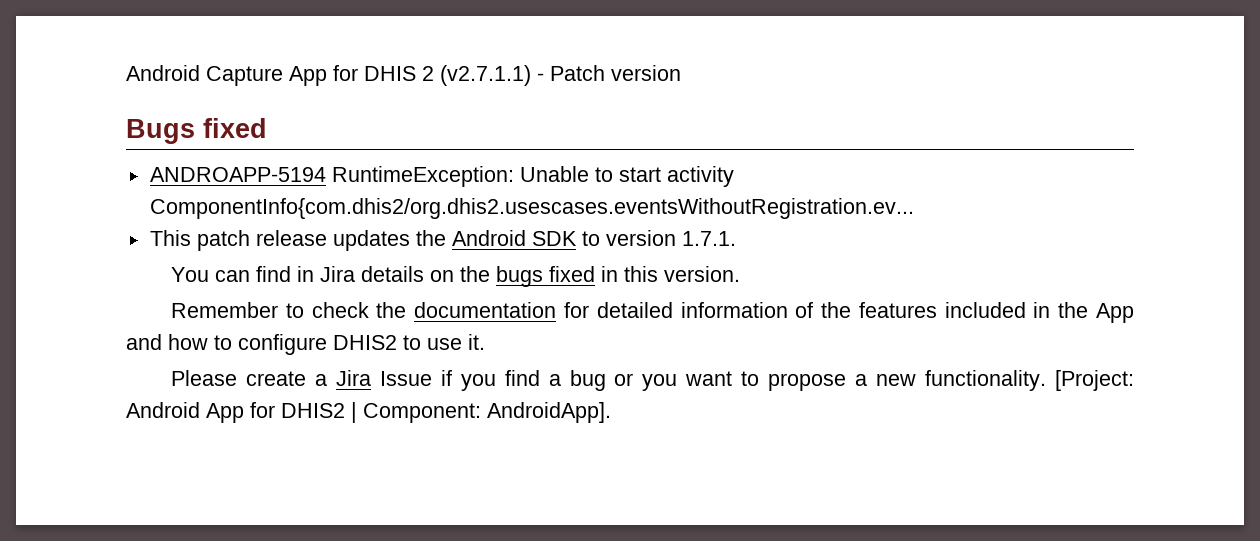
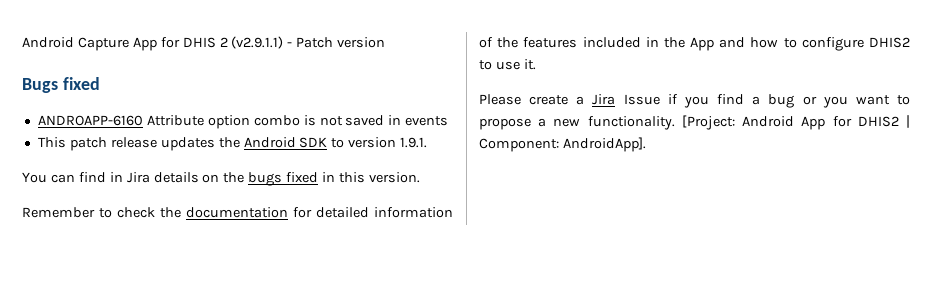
[440,65,531,86] (v2.7.1.1) -> [231,36,284,49] (v2.9.1.1)
[149,166,734,187] [149,198,914,219] ANDROAPP-5194 RuntimeException: Unable to start activity ComponentInfo{com.dhis2/org.dhis2.usescases.eventsWithoutRegistration.ev... -> [37,115,449,129] ANDROAPP-6160 Attribute option combo is not saved in events
[681,231,736,246] 1.7.1. -> [400,137,428,148] 1.9.1.

